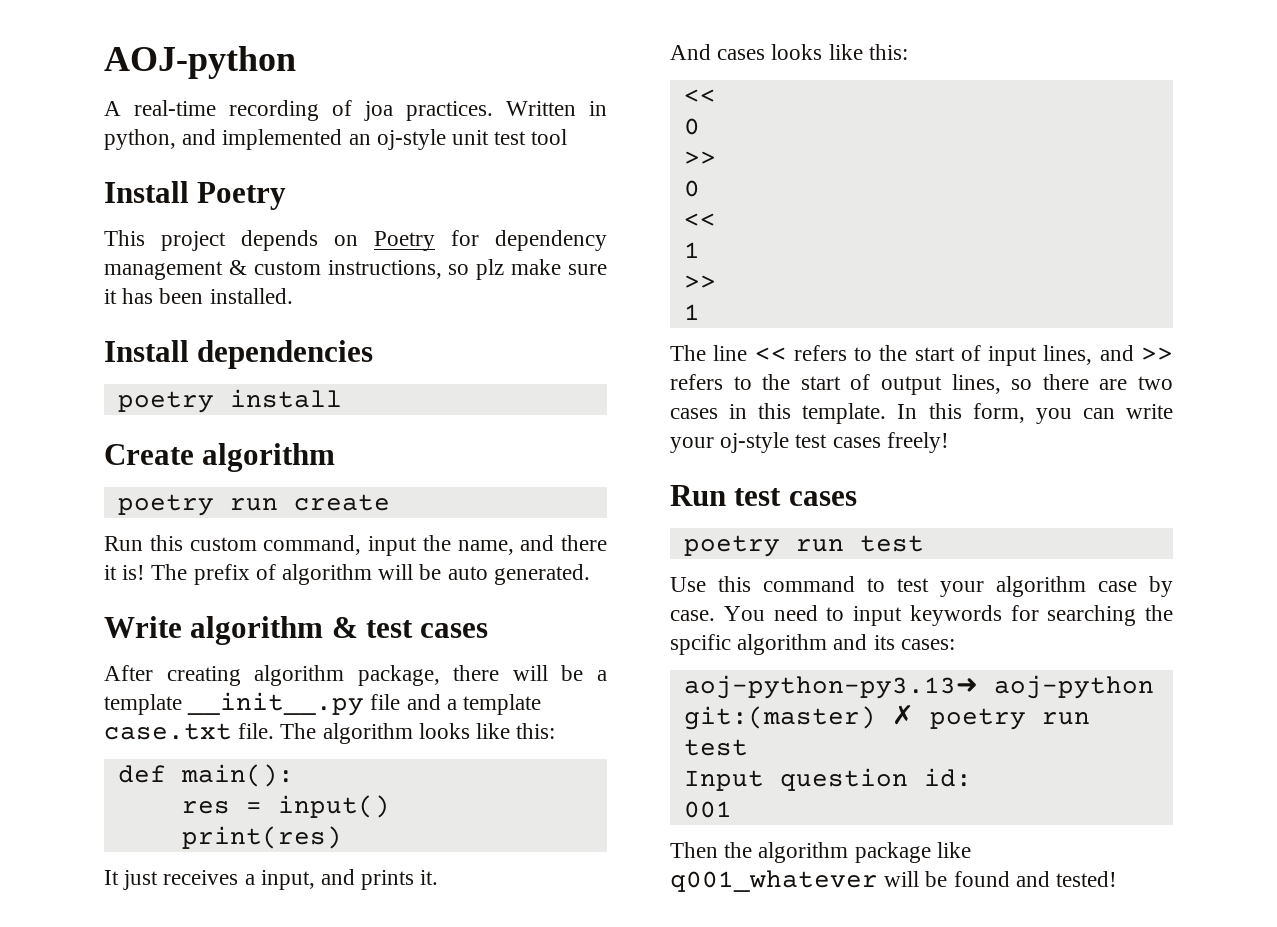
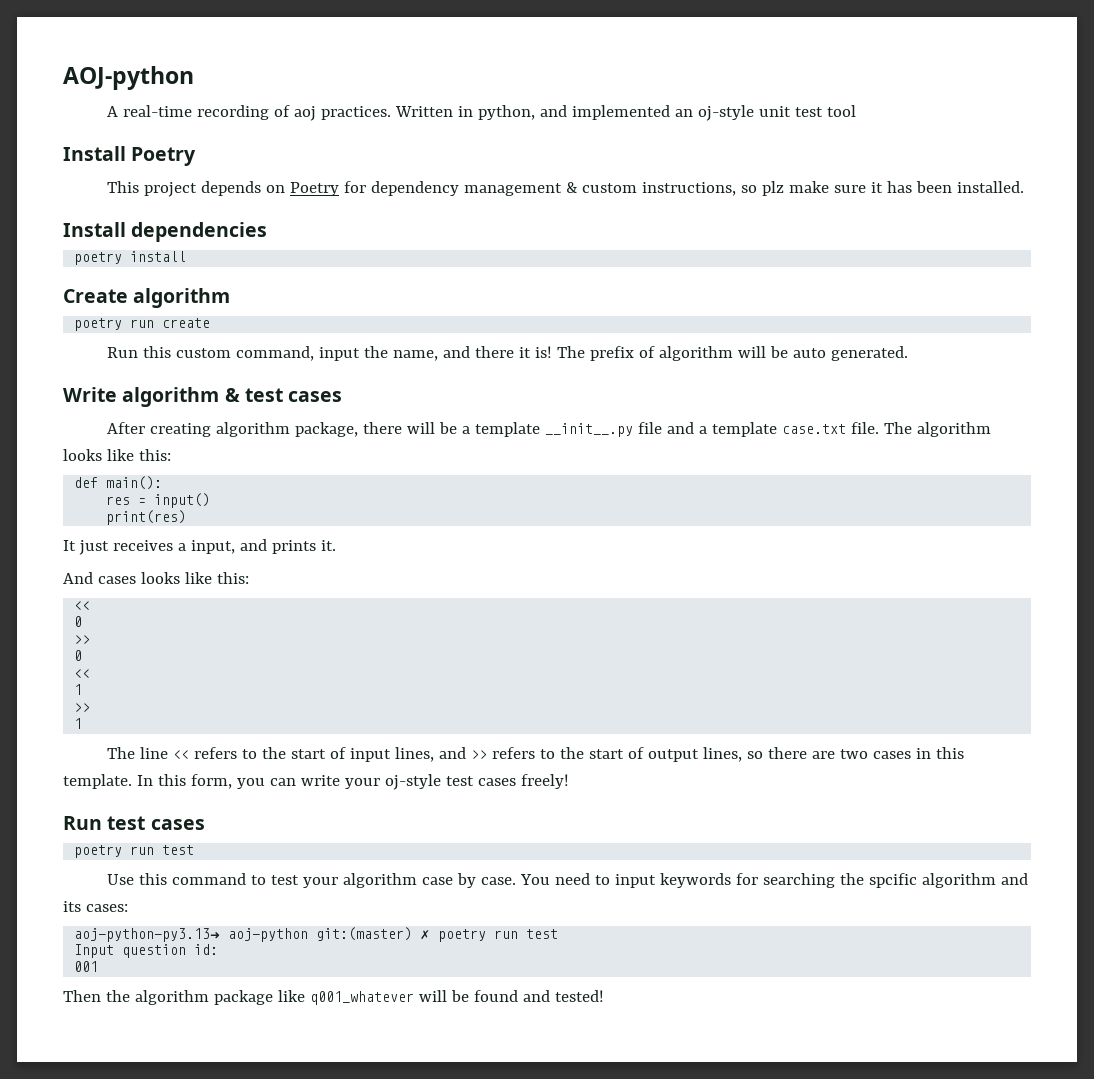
[364,101,393,121] joa -> [294,106,317,121] aoj

